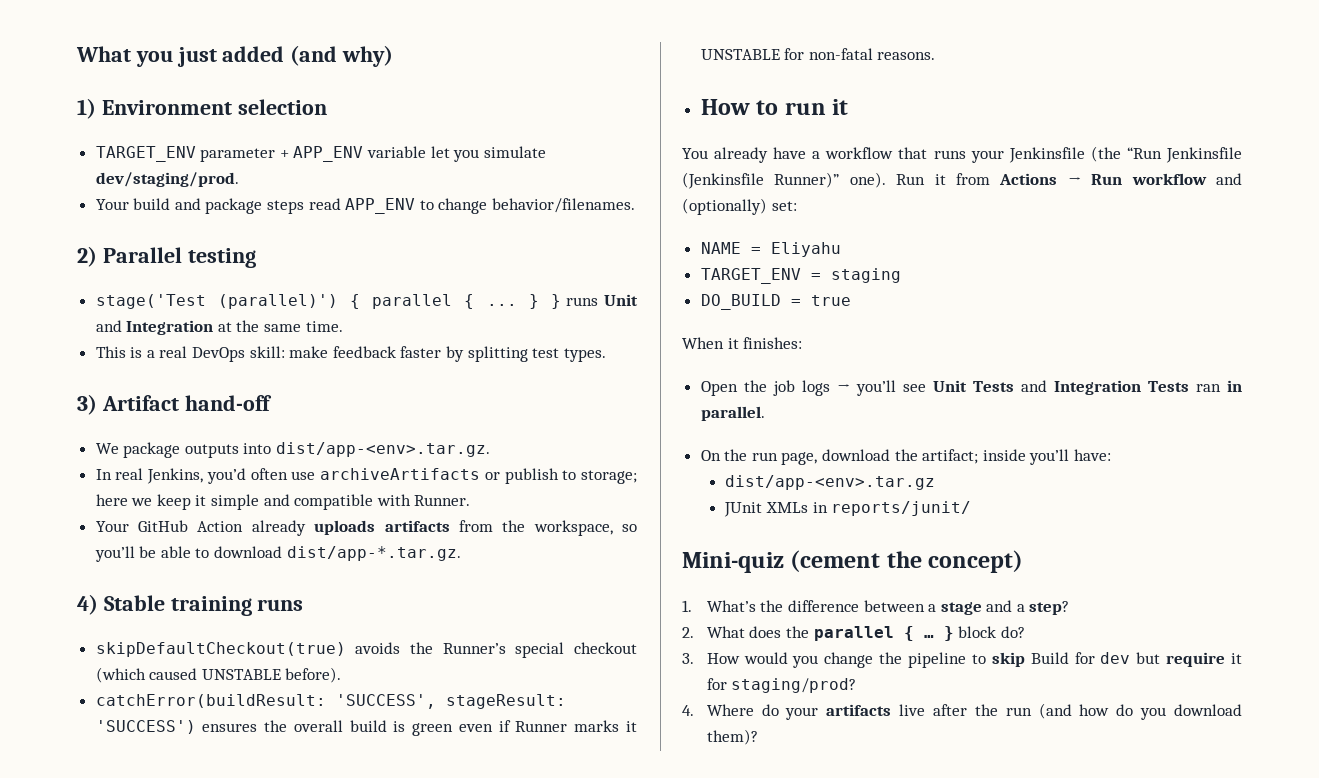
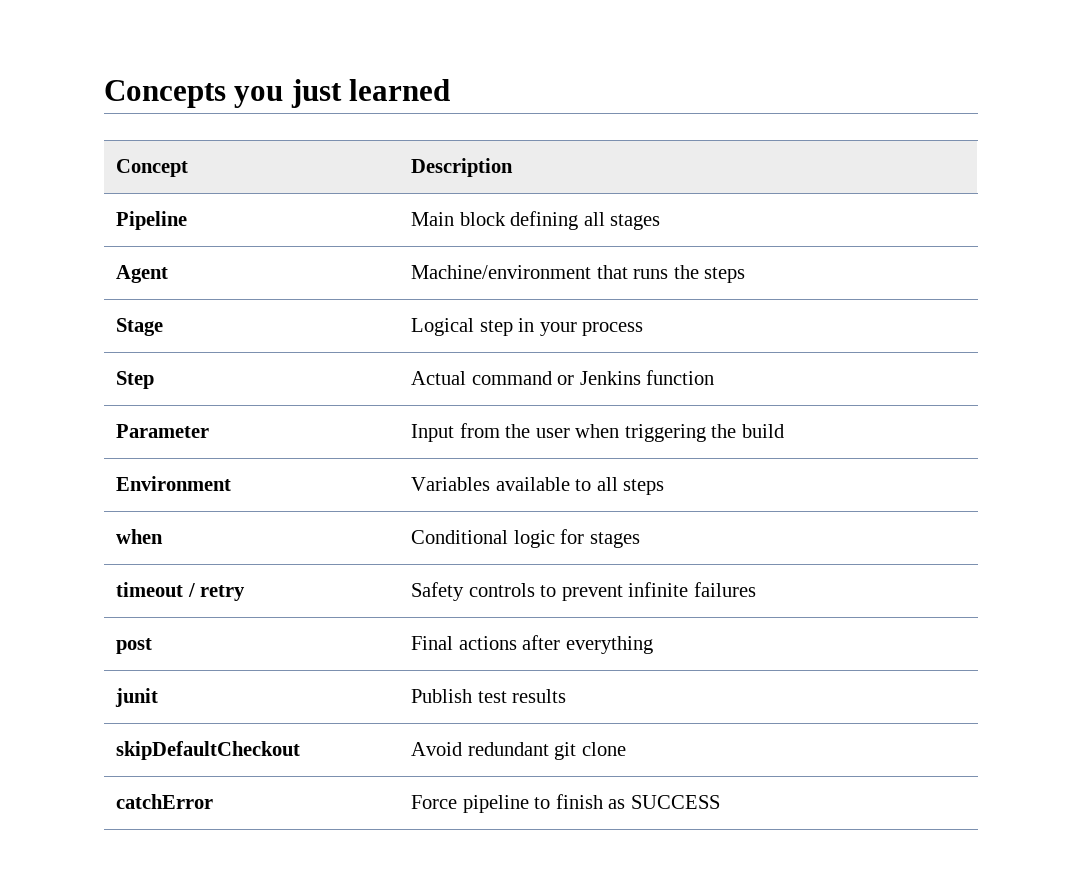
[76,46,131,62] What -> [104,80,226,108] Concepts
[222,45,394,67] [77,98,327,119] [95,146,546,162] [95,172,239,187] [95,198,636,214] [77,246,256,268] [95,294,638,309] [95,320,343,335] [95,346,606,362] [77,394,272,415] [95,442,491,458] [95,468,637,484] [95,494,471,510] [95,520,638,536] [94,546,461,562] [77,594,304,616] [95,642,637,658] [95,667,342,683] [95,694,566,709] [95,720,637,736] [700,48,936,60] [700,99,849,115] [682,146,1242,163] [682,172,1242,189] [682,198,797,215] [700,242,841,257] [700,268,901,284] [700,294,851,310] [682,337,803,349] [700,380,1242,396] [700,406,765,421] [700,449,1112,465] [725,475,936,490] [724,501,972,517] [682,550,1024,573] [682,600,1070,615] [682,626,1025,641] [682,652,1242,668] [706,678,857,693] [682,703,1242,720] [706,729,758,745] added (and why) // 1) Environment selection // TARGET_ENV parameter + APP_ENV variable let you simulate dev/staging/prod. // Your build and package steps read APP_ENV to change behavior/filenames. // 2) Parallel testing // stage('Test (parallel)') { parallel { ... } } runs Unit and Integration at the same time. // This is a real DevOps skill: make feedback faster by splitting test types. // 3) Artifact hand-off // We package outputs into dist/app-<env>.tar.gz. // In real Jenkins, you’d often use archiveArtifacts or publish to storage; here we keep it simple and compatible with Runner. // Your GitHub Action already uploads artifacts from the workspace, so you’ll be able to download dist/app-*.tar.gz. // 4) Stable training runs // skipDefaultCheckout(true) avoids the Runner’s special checkout (which caused UNSTABLE before). // catchError(buildResult: 'SUCCESS', stageResult: 'SUCCESS') ensures the overall build is green even if Runner marks it UNSTABLE for non-fatal reasons. // How to run it // You already have a workflow that runs your Jenkinsfile (the “Run Jenkinsfile (Jenkinsfile Runner)” one). Run it from Actions → Run workflow and (optionally) set: // NAME = Eliyahu // TARGET_ENV = staging // DO_BUILD = true // When it finishes: // Open the job logs → you’ll see Unit Tests and Integration Tests ran in parallel. // On the run page, download the artifact; inside you’ll have: // dist/app-<env>.tar.gz // JUnit XMLs in reports/junit/ // Mini-quiz (cement the concept) // 1. What’s the difference between a stage and a step? // 2. What does the parallel { … } block do? // 3. How would you change the pipeline to skip Build for dev but require it for staging/prod? // 4. Where do your artifacts live after the run (and how do you download them)? -> [349,79,451,101] [116,159,189,177] [411,158,514,177] [116,211,188,230] [411,211,661,230] [116,265,169,283] [411,265,746,283] [116,318,164,336] [411,318,644,336] [116,371,155,389] [411,370,715,385] [116,424,210,438] [411,423,784,442] [116,476,232,491] [411,477,665,495] [116,529,164,544] [411,529,640,548] [116,582,246,601] [411,582,756,601] [116,638,153,654] [411,635,653,654] [115,688,159,707] [411,689,567,703] [116,741,301,760] [411,742,626,760] [116,794,214,809] [411,794,720,813] learned // Concept | Description // Pipeline | Main block defining all stages // Agent | Machine/environment that runs the steps // Stage | Logical step in your process // Step | Actual command or Jenkins function // Parameter | Input from the user when triggering the build // Environment | Variables available to all steps // when | Conditional logic for stages // timeout / retry | Safety controls to prevent infinite failures // post | Final actions after everything // junit | Publish test results // skipDefaultCheckout | Avoid redundant git clone // catchError | Force pipeline to finish as SUCCESS

